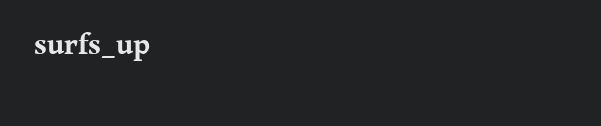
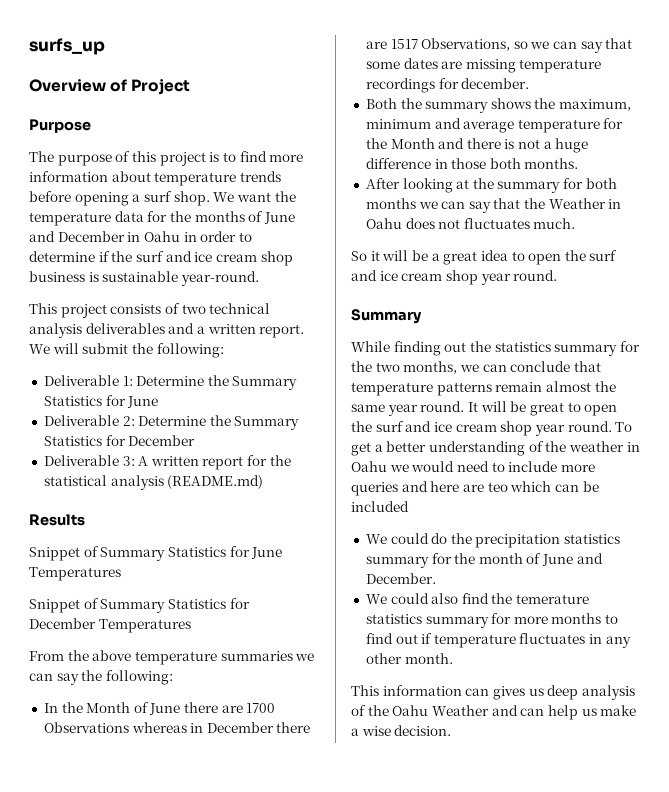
(150, 46) none -> [29,79,191,95] [29,119,91,133] [29,151,304,166] [29,171,281,186] [29,191,296,206] [29,211,295,226] [29,231,252,242] [29,251,293,266] [29,271,259,286] [29,303,271,318] [29,323,305,338] [29,343,224,358] [43,375,298,390] [43,395,159,408] [43,415,300,430] [43,435,196,446] [43,455,291,470] [43,475,264,490] [29,514,85,526] [29,546,283,561] [29,567,121,581] [29,598,250,613] [29,618,191,633] [29,650,315,665] [29,670,173,685] [43,702,276,715] [43,722,311,733] [365,38,633,53] [365,58,602,73] [365,78,530,93] [365,98,632,113] [365,118,624,133] [365,138,589,153] [365,158,579,169] [365,178,617,193] [365,198,622,213] [365,218,576,229] [351,250,618,265] [351,270,558,285] [351,309,422,324] [351,341,640,356] [351,361,601,374] [351,381,616,396] [351,401,618,416] [351,421,633,436] [351,441,640,456] [351,461,595,472] [351,481,599,496] [351,501,409,512] [365,533,621,548] [365,553,603,568] [365,573,436,584] [365,593,590,604] [365,613,619,628] [365,633,631,648] [365,653,453,664] [351,685,635,700] [351,705,637,720] [351,725,452,736] // Overview of Project // Purpose // The purpose of this project is to find more information about temperature trends before opening a surf shop. We want the temperature data for the months of June and December in Oahu in order to determine if the surf and ice cream shop business is sustainable year-round. // This project consists of two technical analysis deliverables and a written report. We will submit the following: // Deliverable 1: Determine the Summary Statistics for June // Deliverable 2: Determine the Summary Statistics for December // Deliverable 3: A written report for the statistical analysis (README.md) // Results // Snippet of Summary Statistics for June Temperatures // Snippet of Summary Statistics for December Temperatures // From the above temperature summaries we can say the following: // In the Month of June there are 1700 Observations whereas in December there are 1517 Observations, so we can say that some dates are missing temperature recordings for december. // Both the summary shows the maximum, minimum and average temperature for the Month and there is not a huge difference in those both months. // After looking at the summary for both months we can say that the Weather in Oahu does not fluctuates much. // So it will be a great idea to open the surf and ice cream shop year round. // Summary // While finding out the statistics summary for the two months, we can conclude that temperature patterns remain almost the same year round. It will be great to open the surf and ice cream shop year round. To get a better understanding of the weather in Oahu we would need to include more queries and here are teo which can be included // We could do the precipitation statistics summary for the month of June and December. // We could also find the temerature statistics summary for more months to find out if temperature fluctuates in any other month. // This information can gives us deep analysis of the Oahu Weather and can help us make a wise decision.

